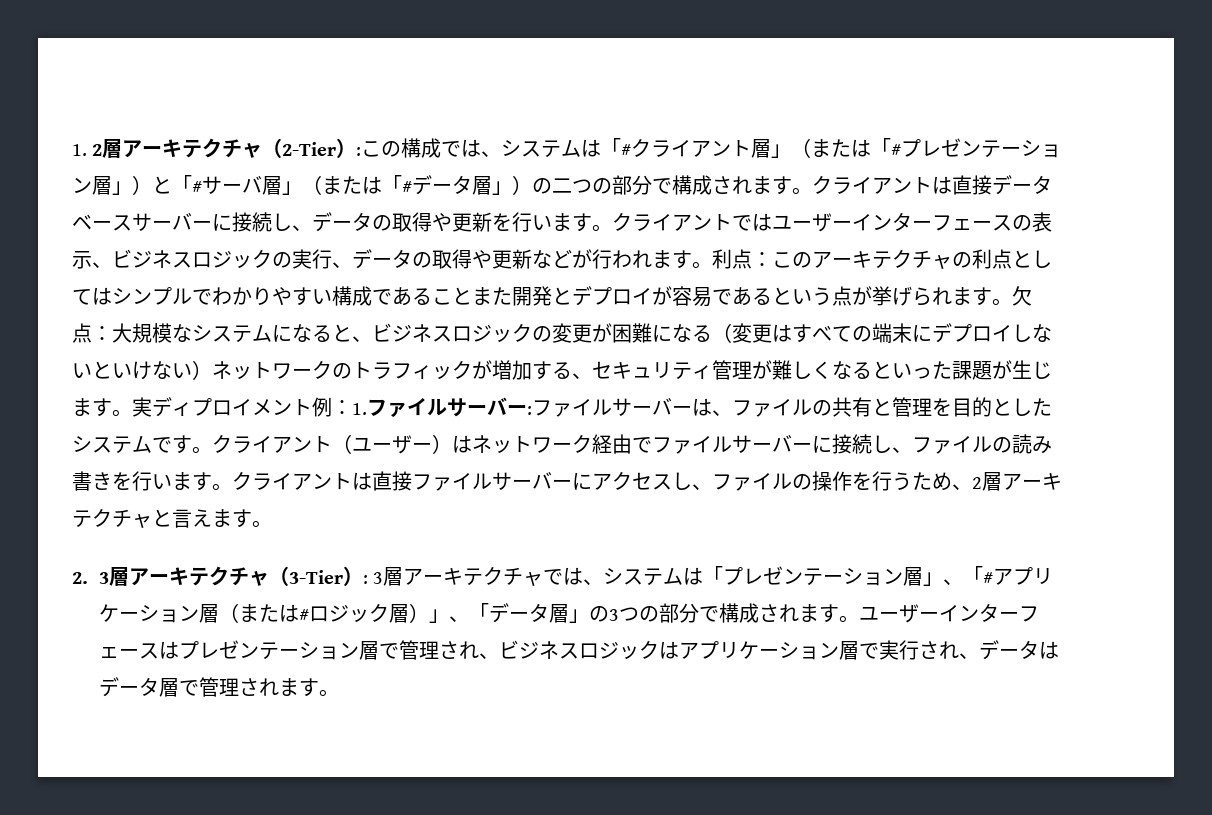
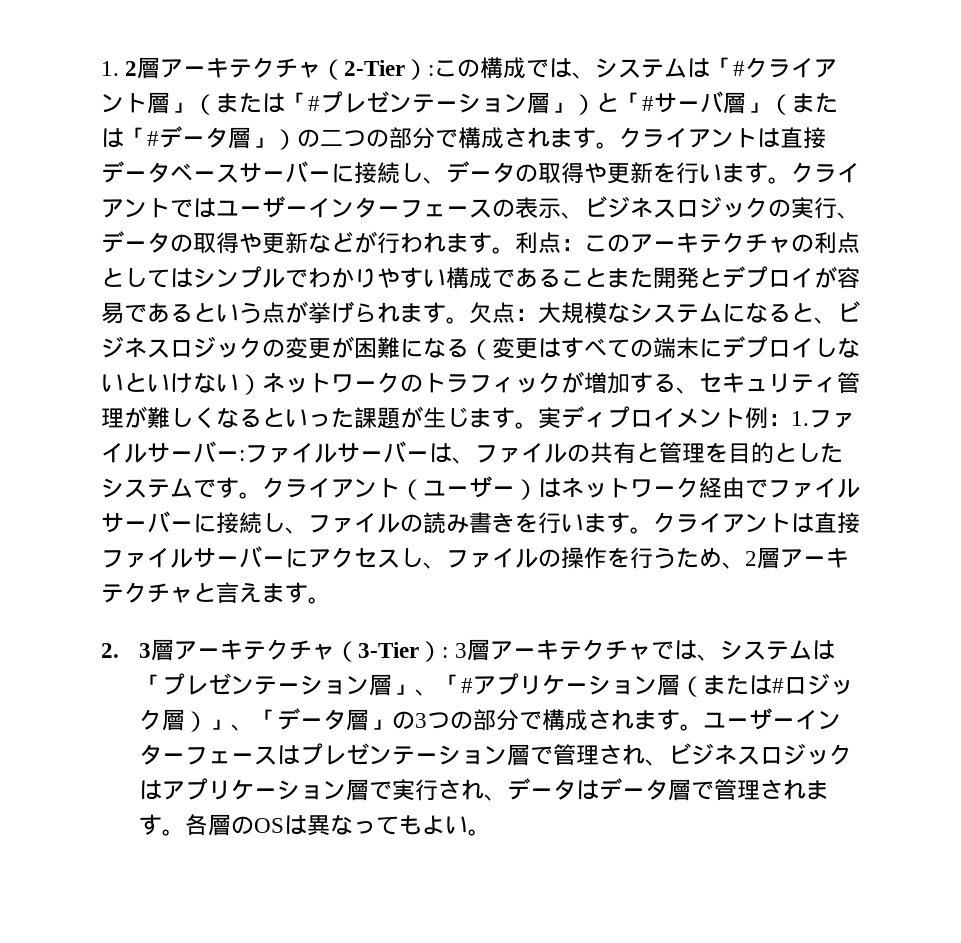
(339, 693) none -> [185,814,492,836] 各層のOSは異なってもよい。

